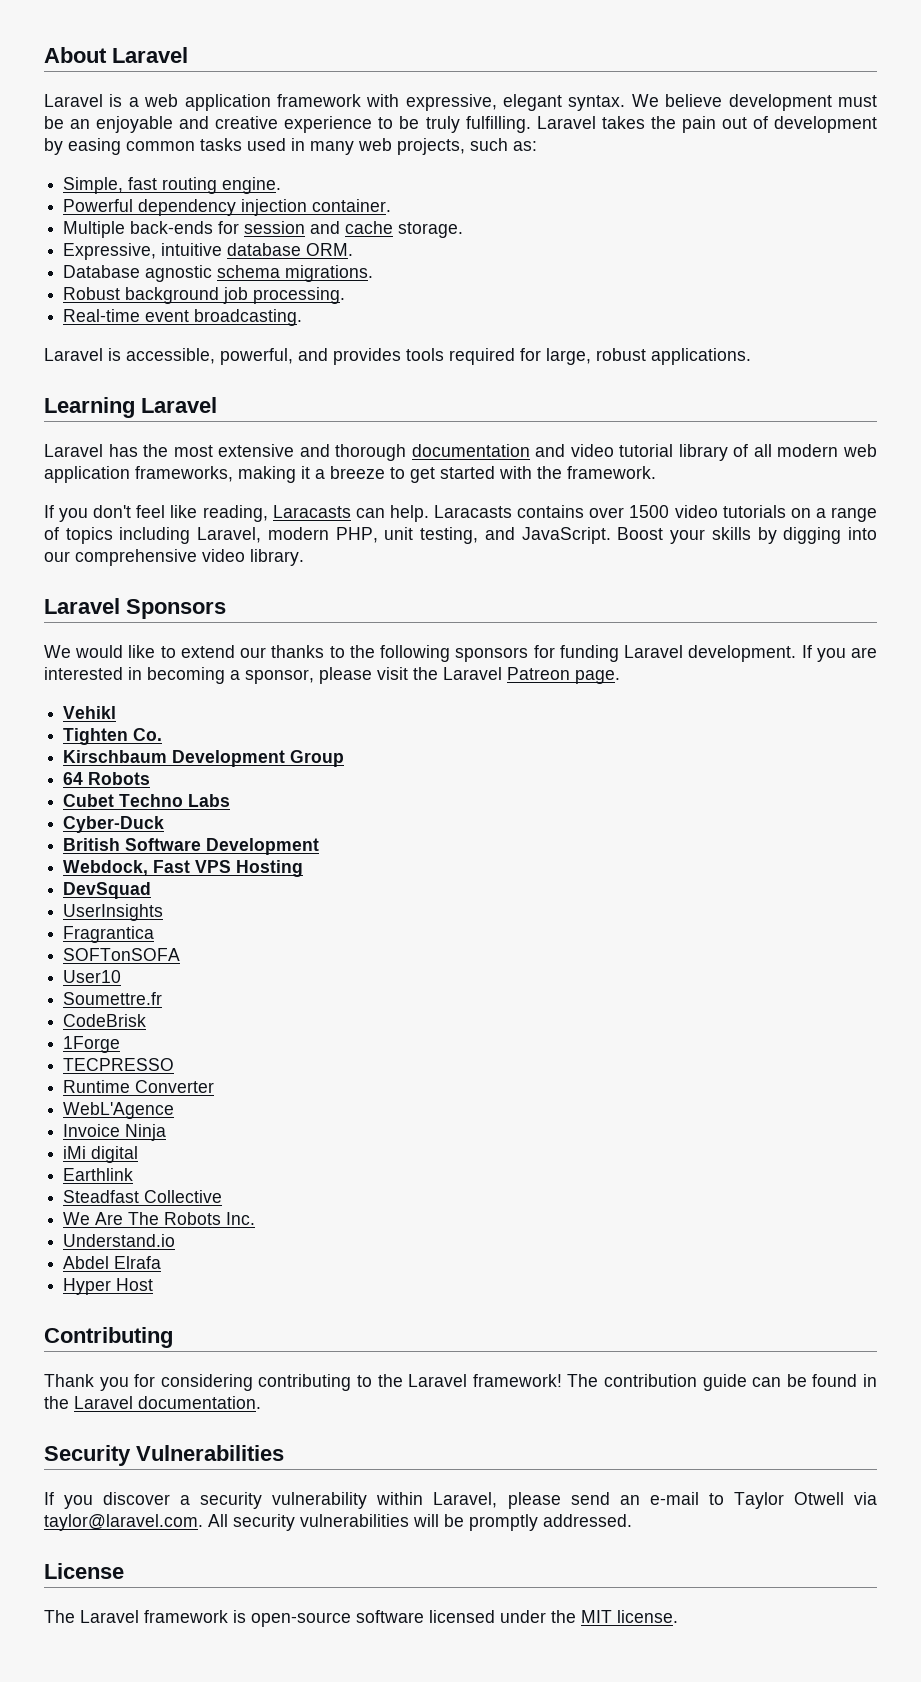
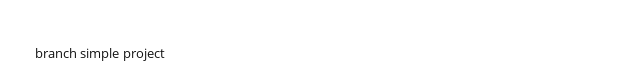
[44,47,188,63] [44,94,877,111] [44,116,877,133] [44,138,537,155] [63,177,282,194] [63,199,392,216] [63,221,464,238] [63,243,354,260] [63,265,374,282] [63,287,346,304] [63,309,303,326] [44,348,751,365] [44,397,217,418] [44,444,877,461] [44,466,656,483] [44,505,878,522] [44,527,878,544] [44,549,304,566] [44,598,226,619] [44,645,878,662] [44,667,620,684] [63,706,117,719] [63,728,163,745] [63,750,345,767] [63,772,151,785] [63,794,231,807] [63,816,165,833] [63,838,320,855] [63,860,304,877] [63,882,152,899] [63,904,164,921] [63,926,155,943] [63,948,181,961] [63,970,122,983] [63,992,163,1005] [63,1014,147,1027] [63,1036,121,1053] [63,1058,175,1071] [63,1080,215,1093] [63,1102,175,1119] [63,1124,167,1141] [63,1146,139,1163] [63,1168,134,1181] [63,1190,223,1203] [63,1212,256,1225] [63,1234,176,1247] [63,1256,162,1269] [63,1278,154,1295] [44,1327,173,1348] [44,1374,878,1391] [44,1396,261,1409] [44,1445,284,1466] [44,1492,878,1509] [44,1514,632,1531] [44,1563,124,1579] [44,1610,678,1627] About Laravel // Laravel is a web application framework with expressive, elegant syntax. We believe development must be an enjoyable and creative experience to be truly fulfilling. Laravel takes the pain out of development by easing common tasks used in many web projects, such as: // Simple, fast routing engine. // Powerful dependency injection container. // Multiple back-ends for session and cache storage. // Expressive, intuitive database ORM. // Database agnostic schema migrations. // Robust background job processing. // Real-time event broadcasting. // Laravel is accessible, powerful, and provides tools required for large, robust applications. // Learning Laravel // Laravel has the most extensive and thorough documentation and video tutorial library of all modern web application frameworks, making it a breeze to get started with the framework. // If you don't feel like reading, Laracasts can help. Laracasts contains over 1500 video tutorials on a range of topics including Laravel, modern PHP, unit testing, and JavaScript. Boost your skills by digging into our comprehensive video library. // Laravel Sponsors // We would like to extend our thanks to the following sponsors for funding Laravel development. If you are interested in becoming a sponsor, please visit the Laravel Patreon page. // Vehikl // Tighten Co. // Kirschbaum Development Group // 64 Robots // Cubet Techno Labs // Cyber-Duck // British Software Development // Webdock, Fast VPS Hosting // DevSquad // UserInsights // Fragrantica // SOFTonSOFA // User10 // Soumettre.fr // CodeBrisk // 1Forge // TECPRESSO // Runtime Converter // WebL'Agence // Invoice Ninja // iMi digital // Earthlink // Steadfast Collective // We Are The Robots Inc. // Understand.io // Abdel Elrafa // Hyper Host // Contributing // Thank you for considering contributing to the Laravel framework! The contribution guide can be found in the Laravel documentation. // Security Vulnerabilities // If you discover a security vulnerability within Laravel, please send an e-mail to Taylor Otwell via taylor@laravel.com. All security vulnerabilities will be promptly addressed. // License // The Laravel framework is open-source software licensed under the MIT license. -> [35,48,165,61] branch simple project

